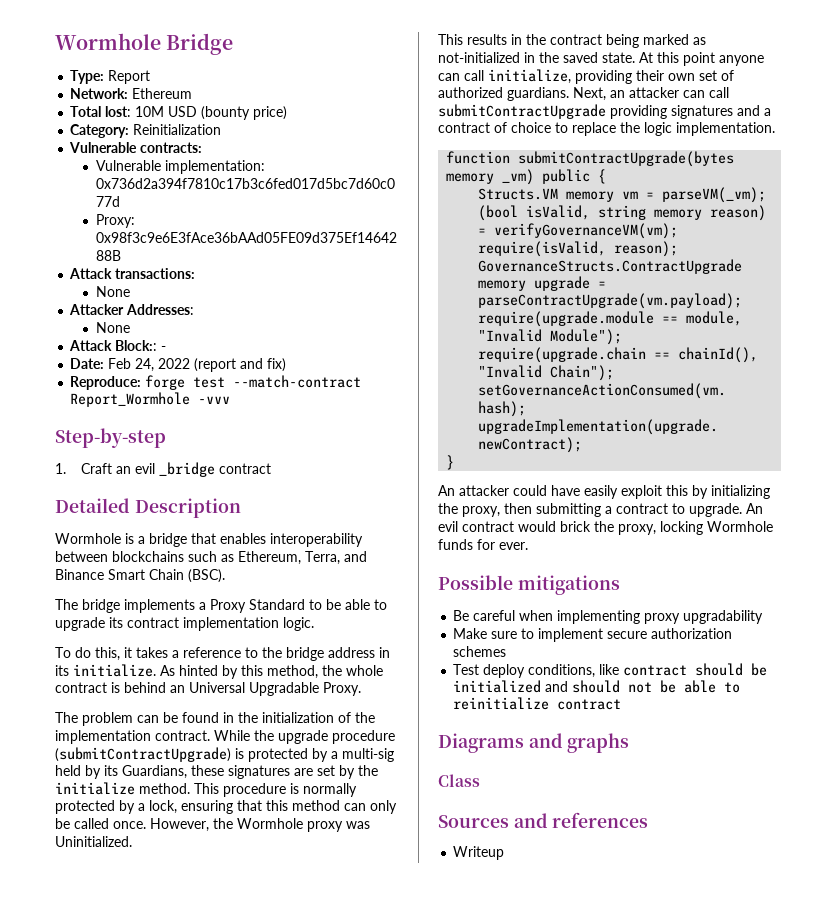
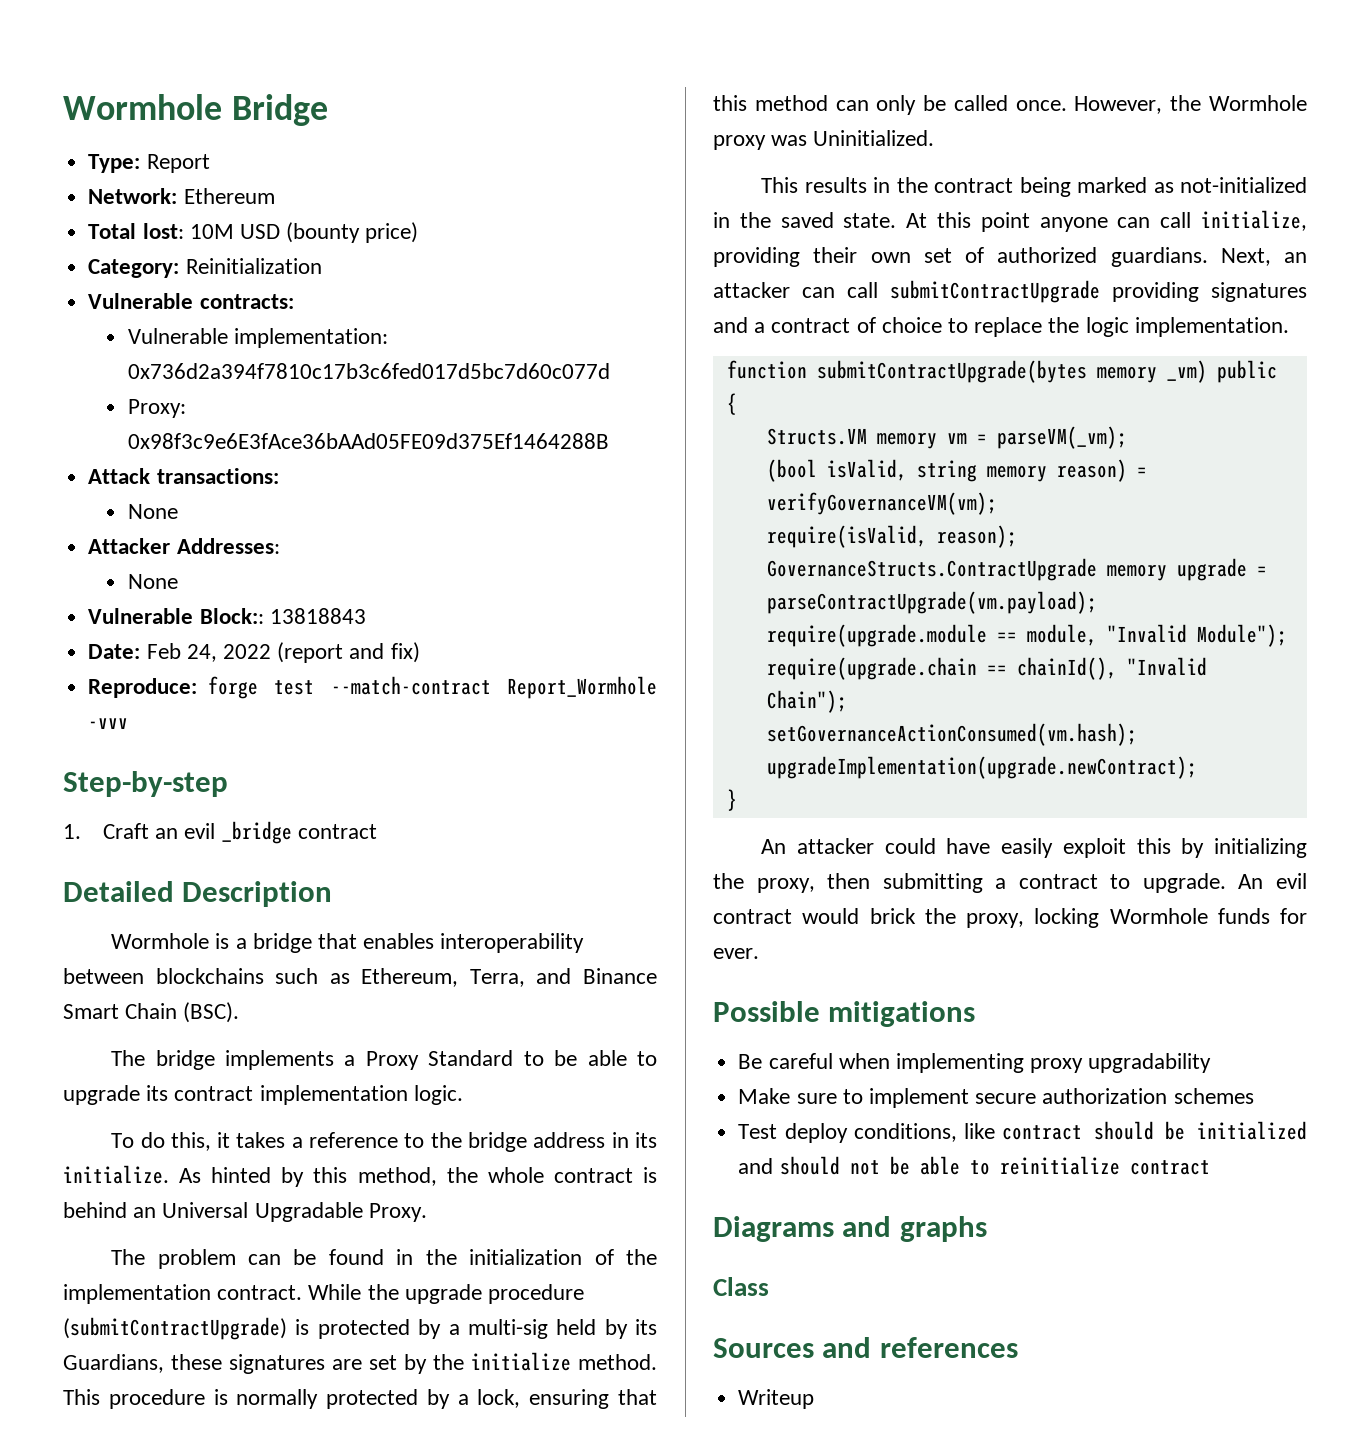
[69,340,167,351] Attack Block:: - -> [88,608,366,624] Vulnerable Block:: 13818843

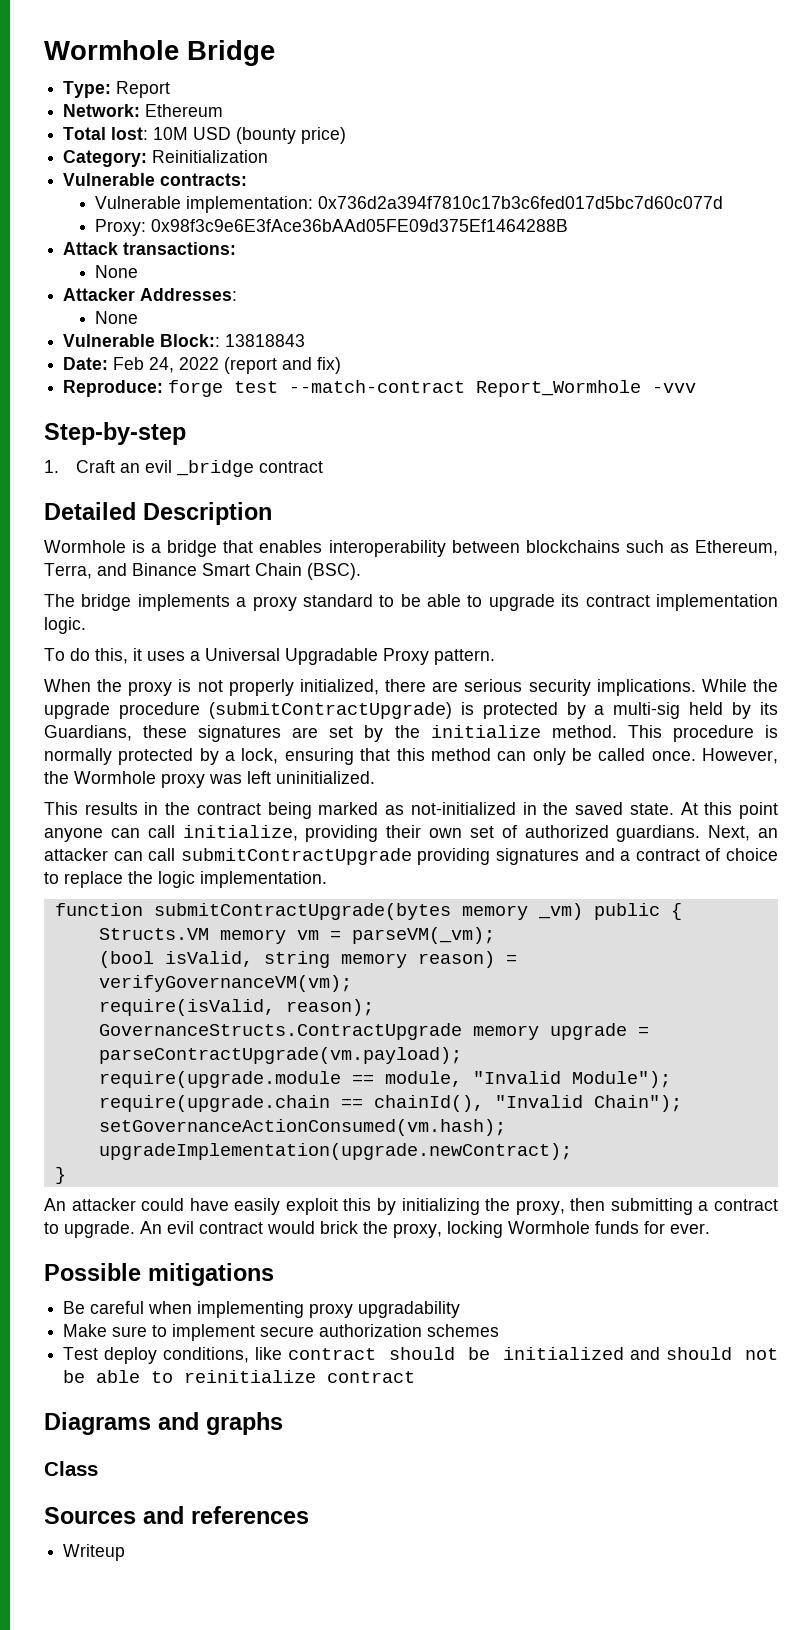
[365,1050,514,1070] Proxy Standard -> [252,594,373,611] proxy standard
[236,1132,657,1152] [63,1165,657,1187] [63,1202,427,1222] [111,1249,657,1269] [63,1284,303,1304] takes a reference to the bridge address in its initialize. As hinted by this method, the whole contract is behind an Universal Upgradable Proxy. // The problem can be found in the initialization of the implementation contract. -> [147,648,495,665] [44,679,696,696] uses a Universal Upgradable Proxy pattern. // When the proxy is not properly initialized, there are serious security implications.
[813,130,935,146] Uninitialized. -> [247,771,375,784] left uninitialized.

